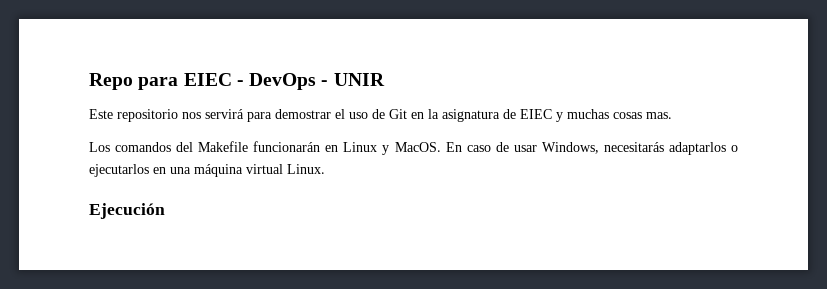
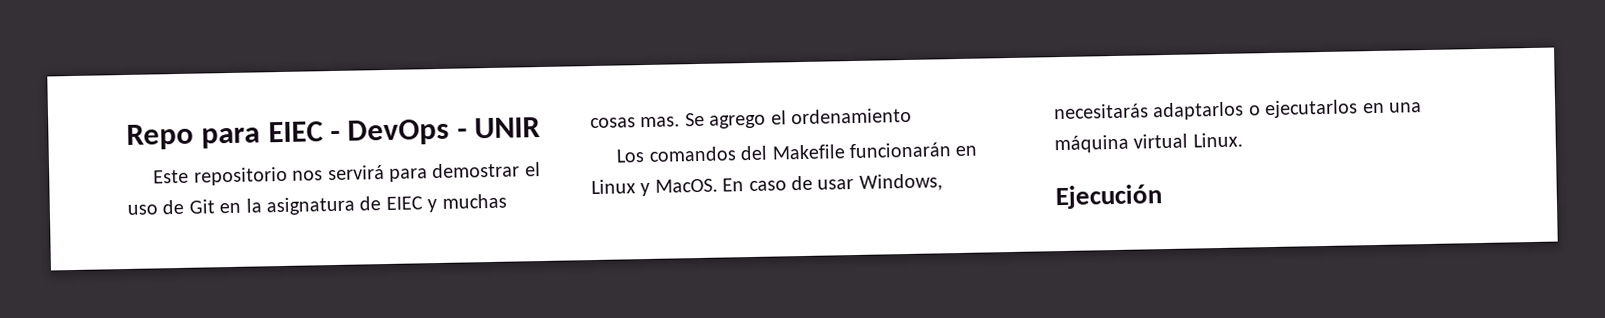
(672, 115) none -> [684,107,912,129] Se agrego el ordenamiento

